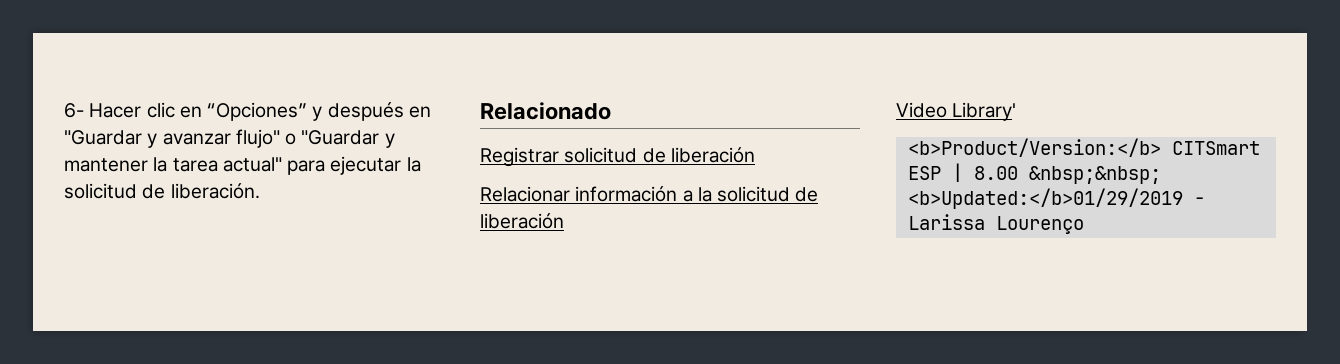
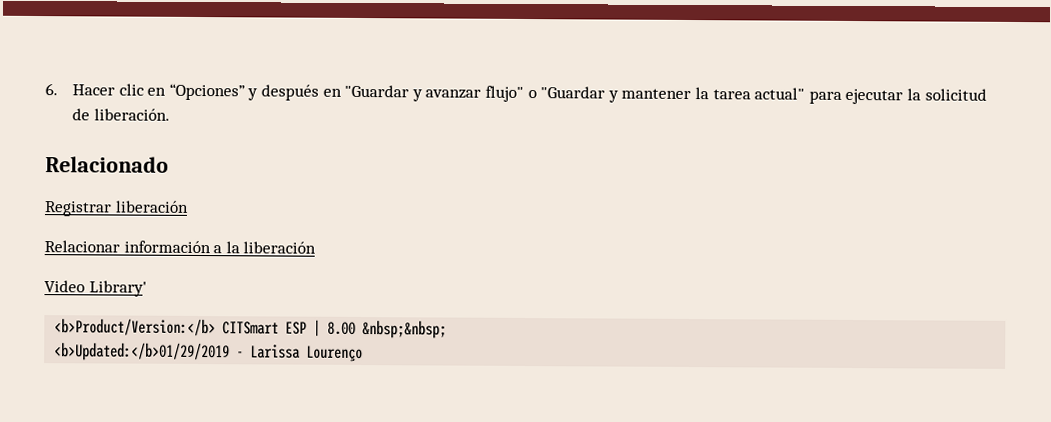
[64,103,84,118] 6- -> [45,83,58,96] 6.
[564,147,666,163] solicitud de -> (112, 209) none
[717,186,819,202] solicitud de -> (240, 247) none

